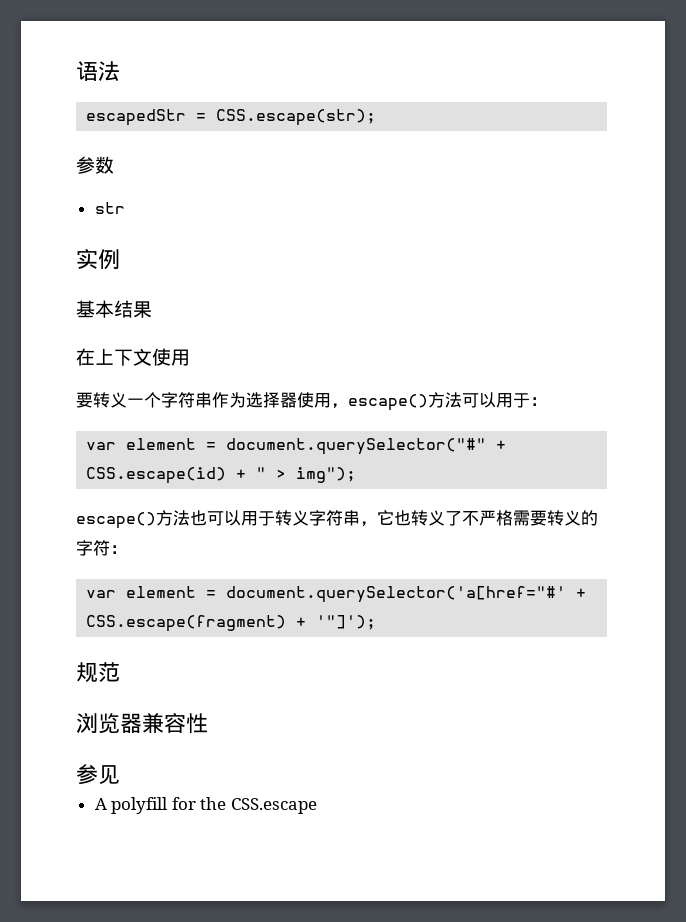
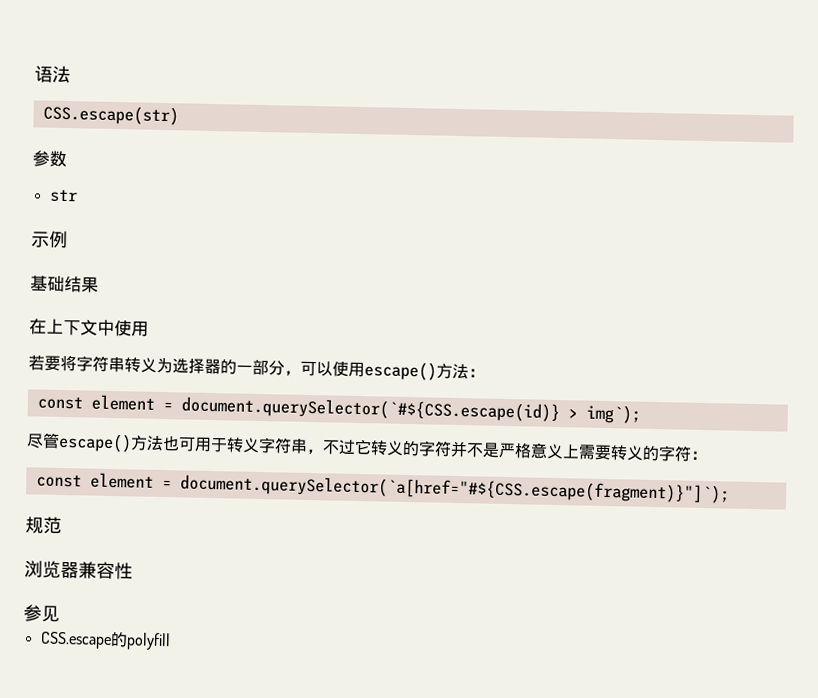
[86,109,377,126] escapedStr = CSS.escape(str); -> [42,104,179,126] CSS.escape(str)
[76,249,98,269] 实 -> [30,231,50,248] 示
[95,300,114,318] 本 -> [47,275,65,293] 础
(152, 357) none -> [97,319,115,337] 中
[76,392,547,411] [86,438,507,455] [86,467,357,484] 要转义一个字符串作为选择器使用，escape()方法可以用于： // var element = document.querySelector("#" + CSS.escape(id) + " > img"); // -> [28,354,485,381] [36,394,641,424] [26,432,60,449] 若要将字符串转义为选择器的一部分，可以使用escape()方法： // const element = document.querySelector(`#${CSS.escape(id)} > img`); // 尽管
[224,510,241,526] 以 -> (196, 444) none
[377,510,513,526] 它也转义了不严格 -> [322,438,580,460] 不过它转义的字符并不是严格意义上
[86,586,587,603] [86,615,377,632] var element = document.querySelector('a[href="#' + CSS.escape(fragment) + '"]'); -> [35,472,730,504] const element = document.querySelector(`a[href="#${CSS.escape(fragment)}"]`);
[94,797,318,814] A polyfill for the CSS.escape -> [39,631,171,651] CSS.escape的polyfill

